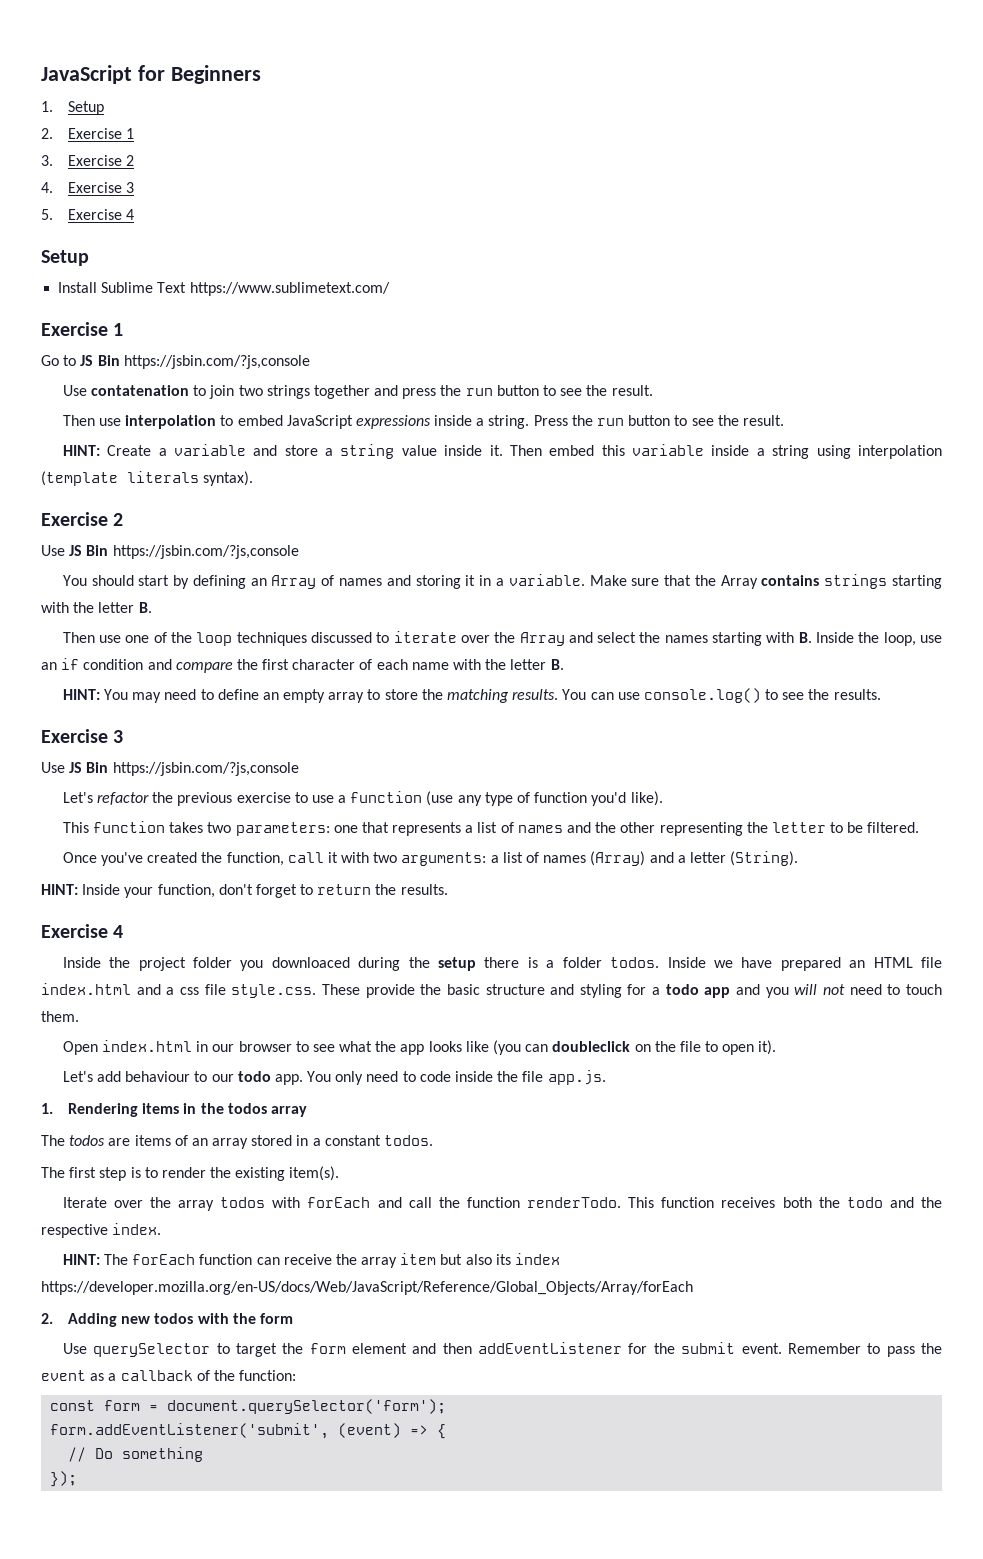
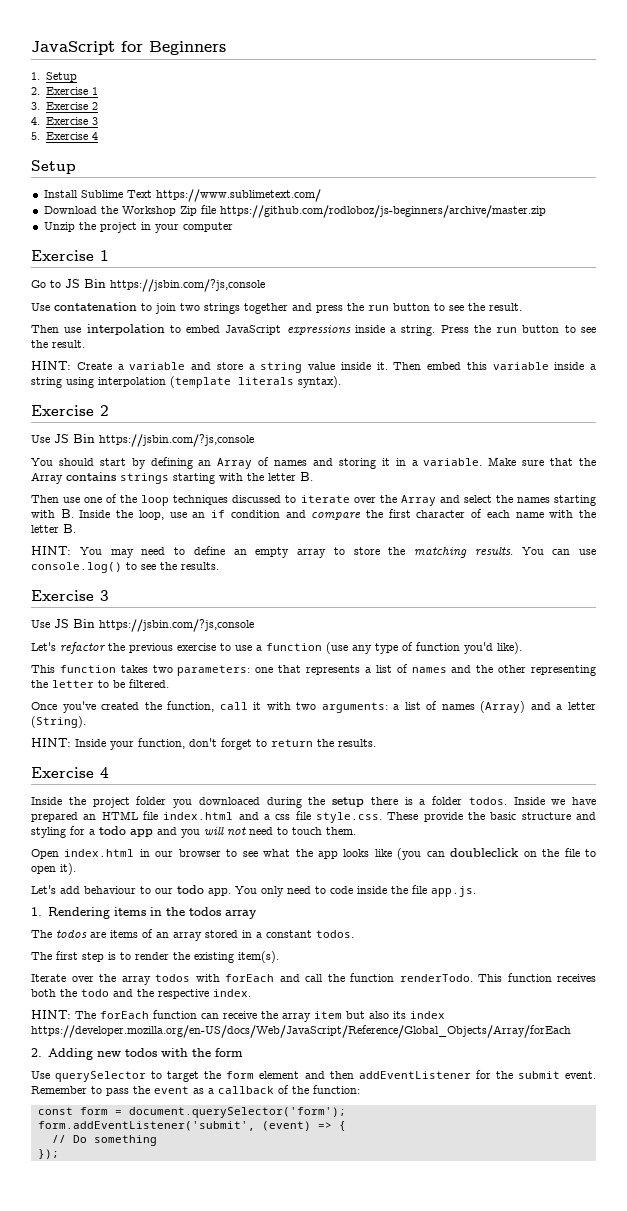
(390, 289) none -> [43,205,546,218] [43,222,233,233] // Download the Workshop Zip file https://github.com/rodloboz/js-beginners/archive/master.zip // Unzip the project in your computer

